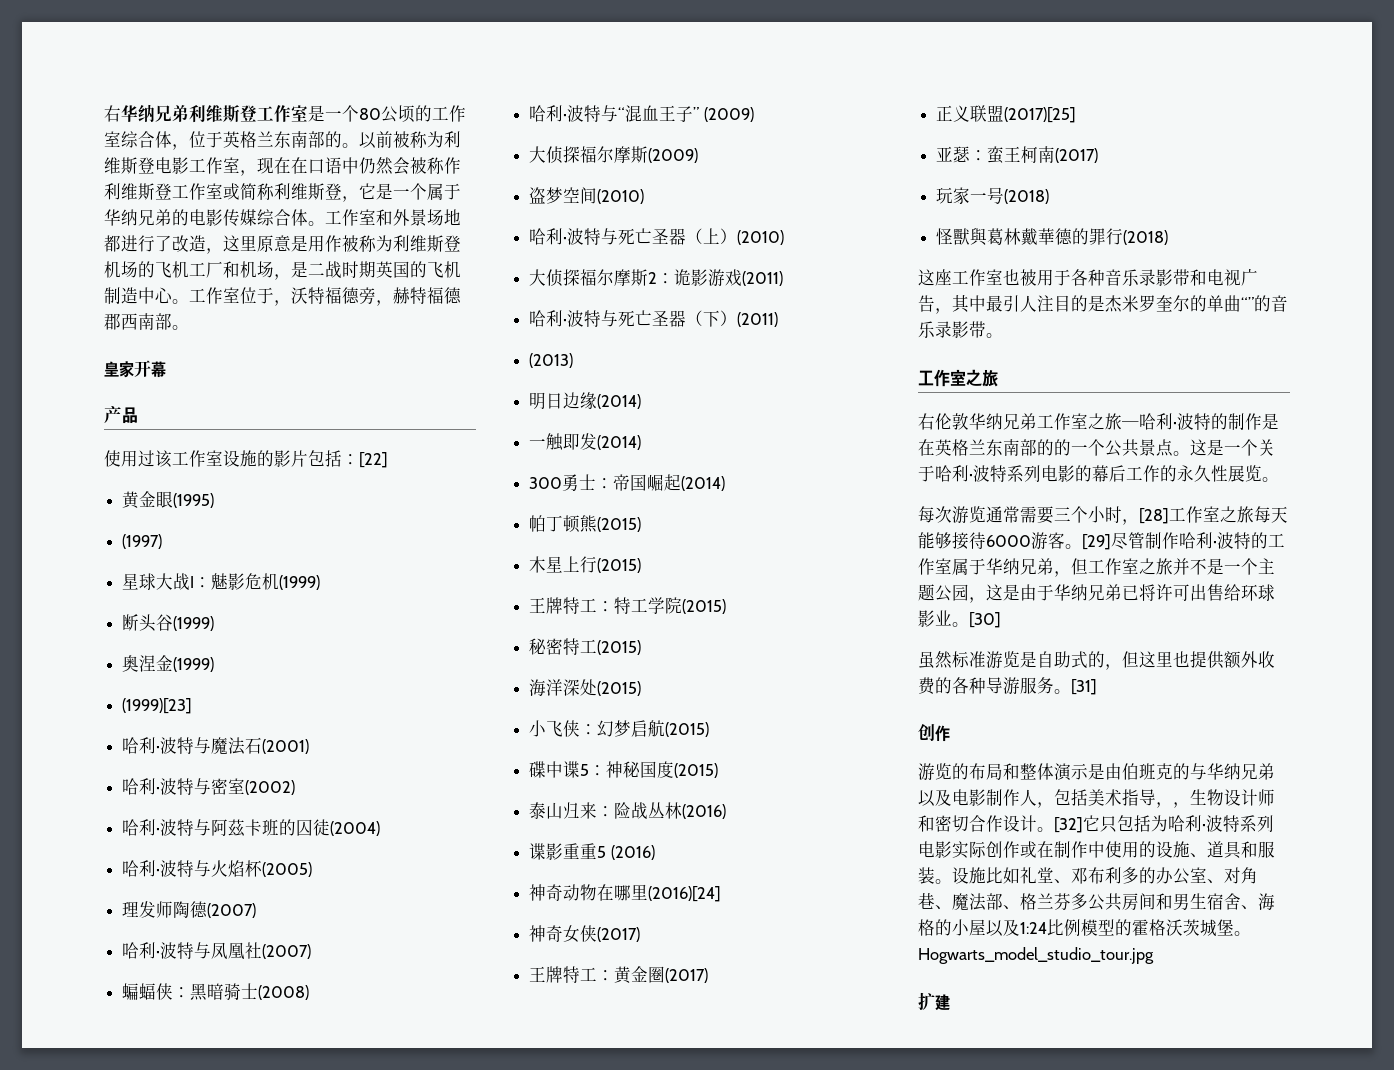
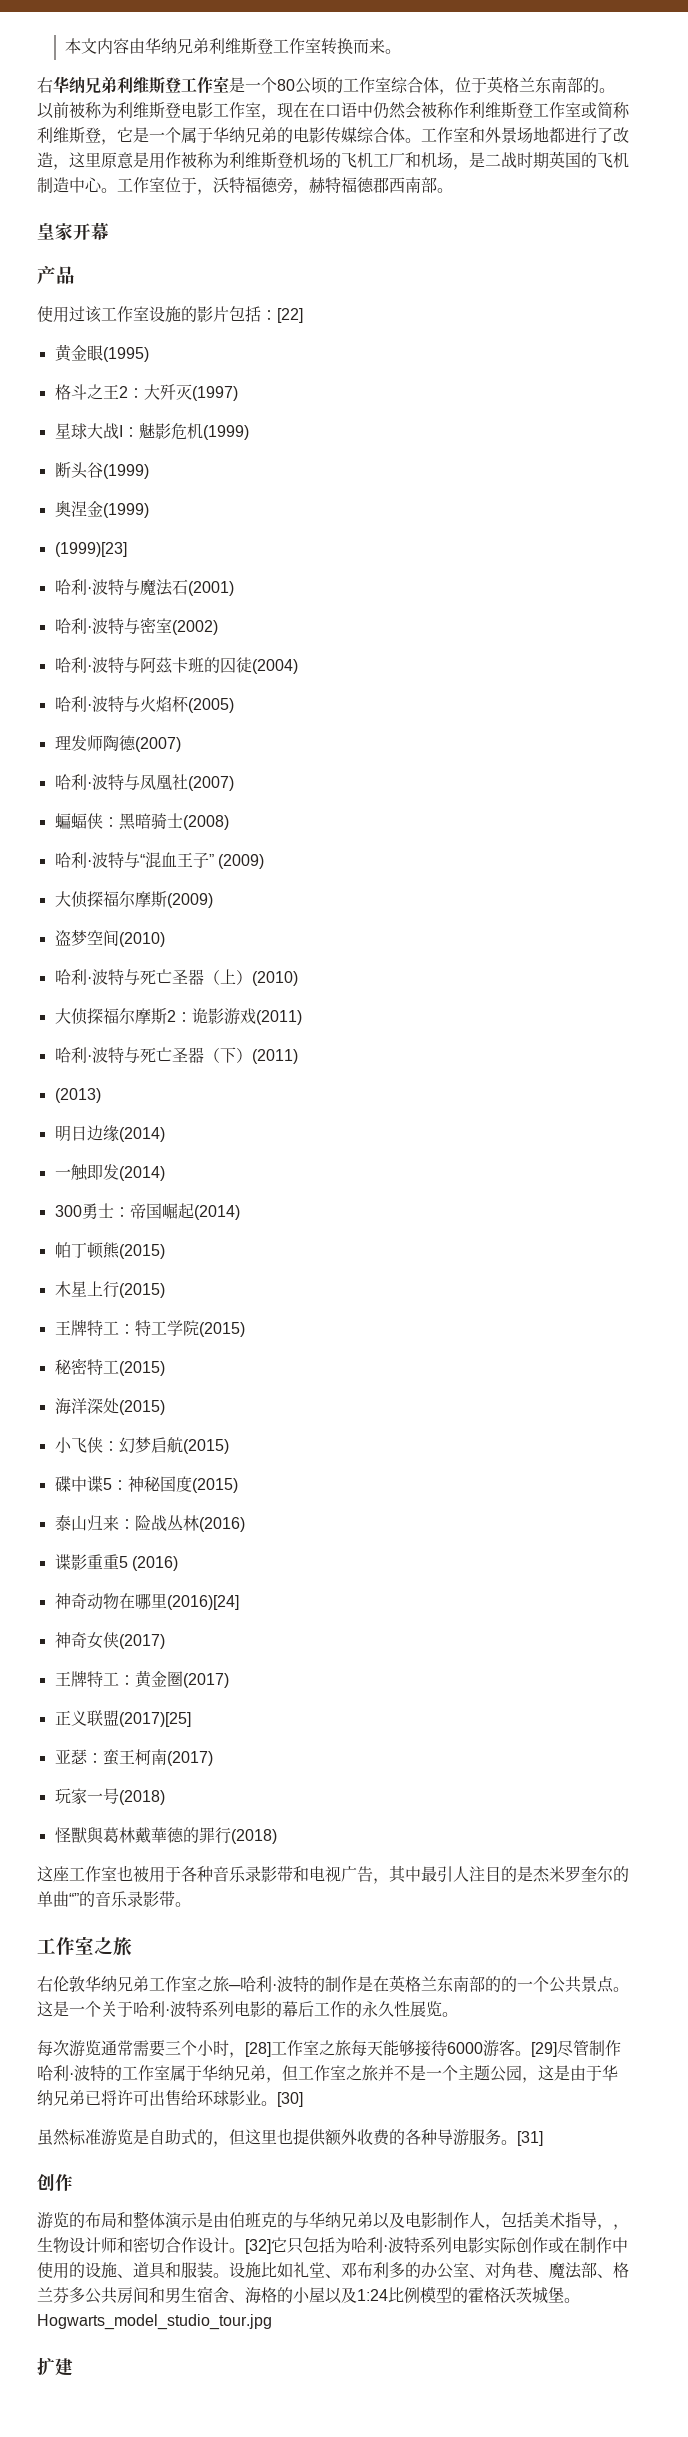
(104, 113) none -> [65,37,402,55] 本文内容由华纳兄弟利维斯登工作室转换而来。 //
(215, 500) none -> [54,384,192,400] 格斗之王2：大歼灭

